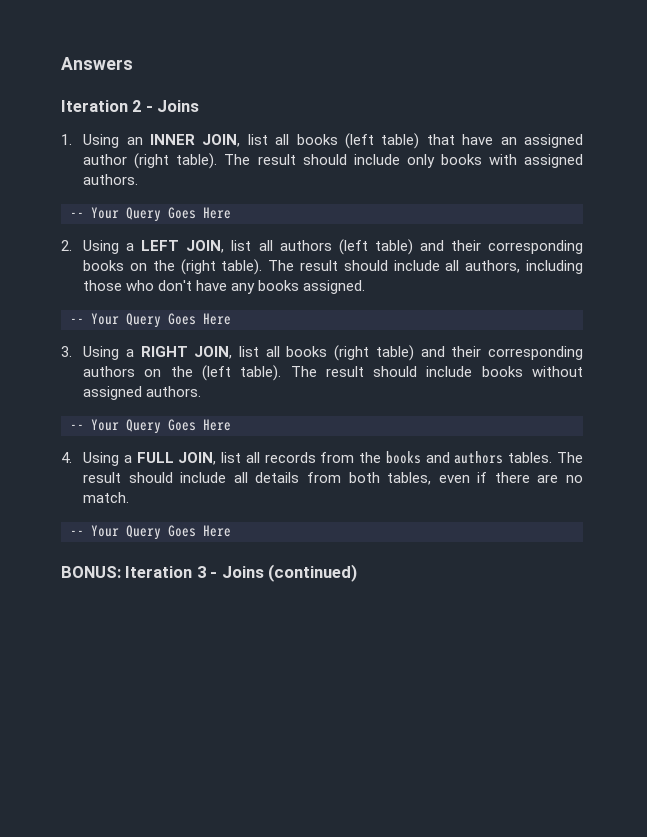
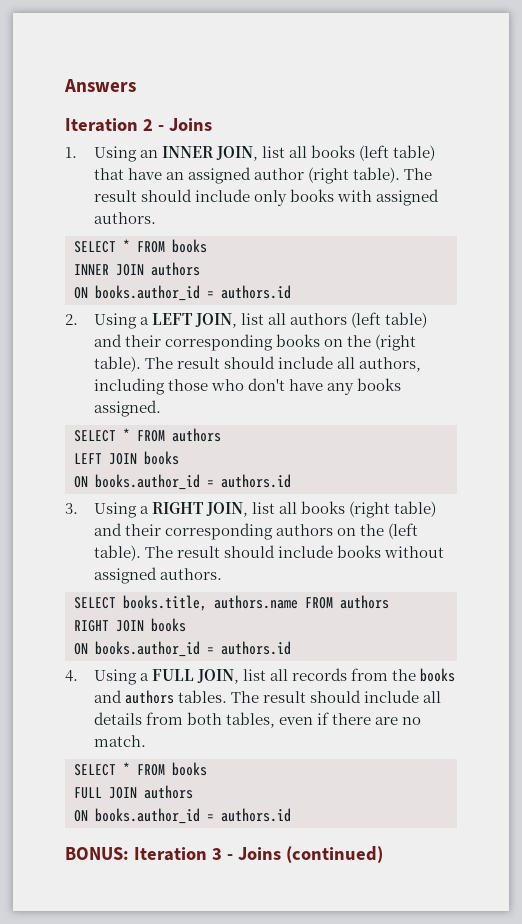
[70,207,231,222] -- Your Query Goes Here -> [74,239,207,253] [74,262,200,276] [74,285,291,301] SELECT * FROM books // INNER JOIN authors // ON books.author_id = authors.id
[70,313,231,328] -- Your Query Goes Here -> [74,428,221,442] [74,451,179,465] [74,474,291,490] SELECT * FROM authors // LEFT JOIN books // ON books.author_id = authors.id
[70,419,231,434] -- Your Query Goes Here -> [74,595,389,611] [74,618,186,632] [74,641,291,657] SELECT books.title, authors.name FROM authors // RIGHT JOIN books // ON books.author_id = authors.id
[70,525,231,540] -- Your Query Goes Here -> [74,762,207,776] [74,785,193,799] [74,808,291,824] SELECT * FROM books // FULL JOIN authors // ON books.author_id = authors.id

